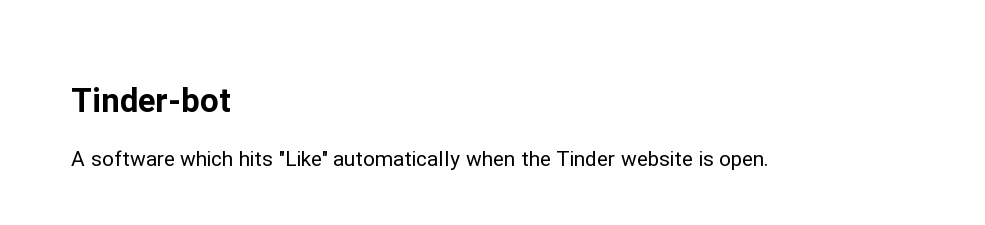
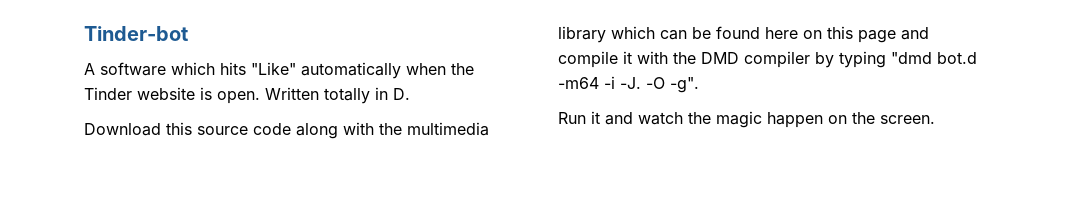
(770, 162) none -> [265,87,410,104] [84,122,489,139] [558,26,929,43] [558,51,977,68] [558,76,699,93] [558,111,935,128] Written totally in D. // Download this source code along with the multimedia library which can be found here on this page and compile it with the DMD compiler by typing "dmd bot.d -m64 -i -J. -O -g". // Run it and watch the magic happen on the screen.

